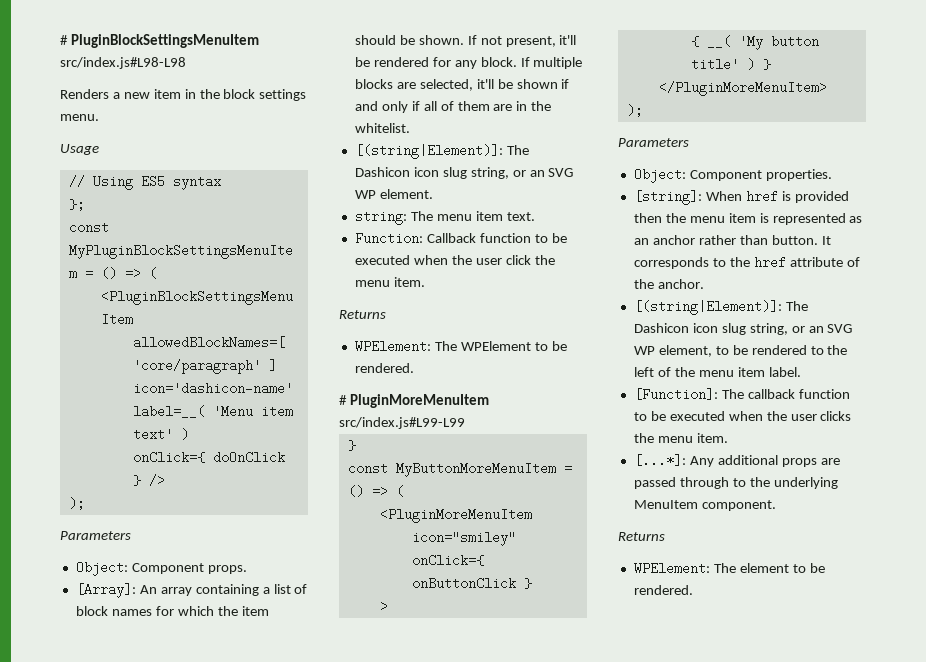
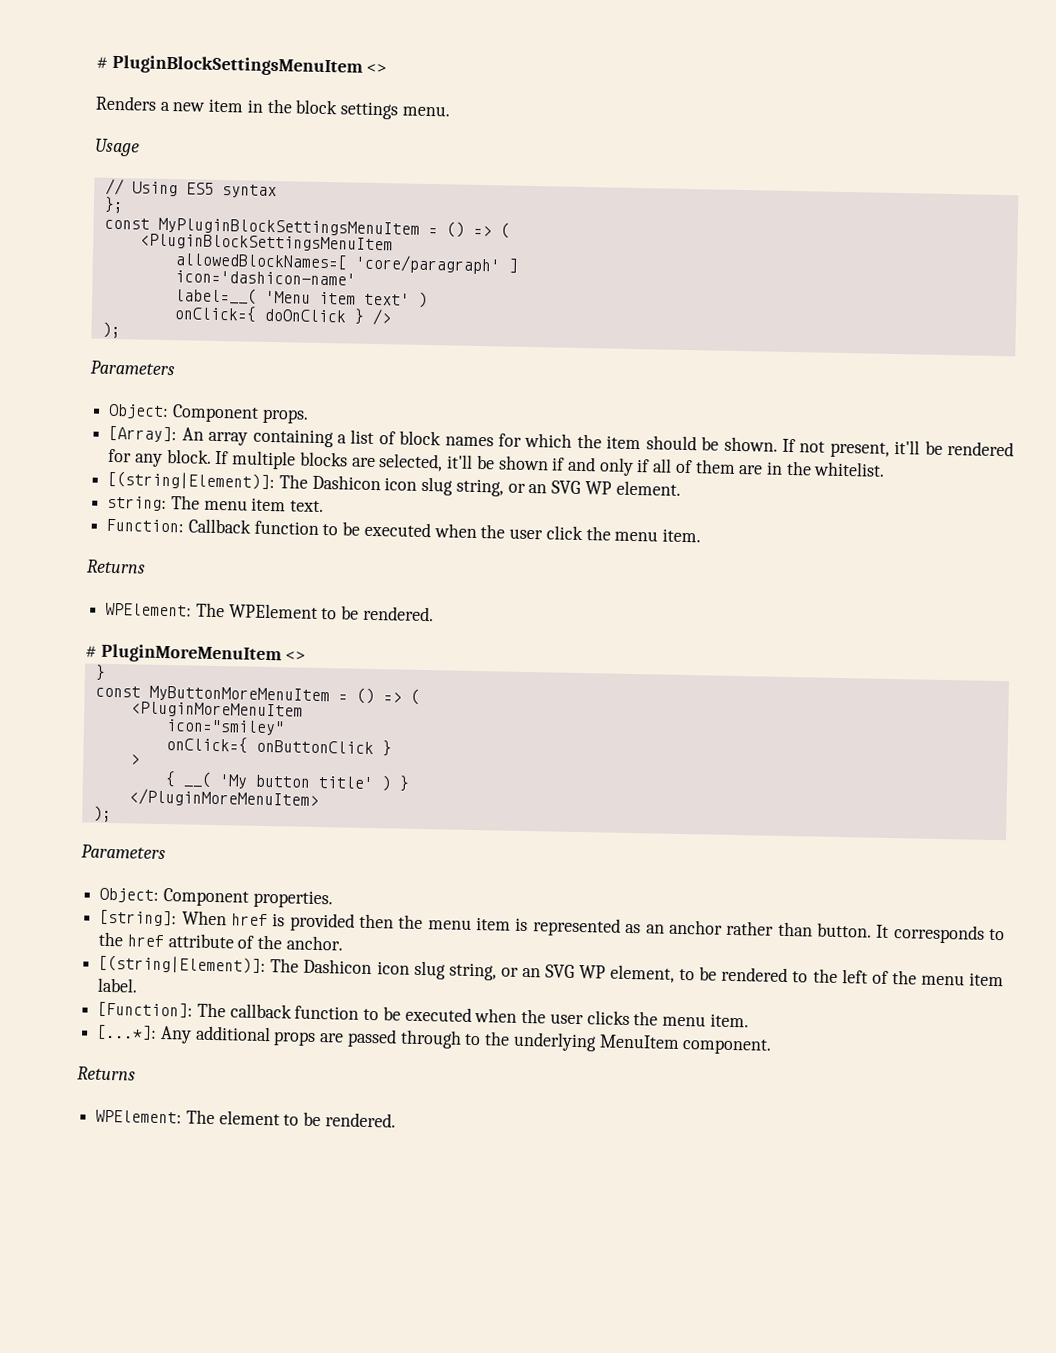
[60,57,186,69] src/index.js#L98-L98 -> [366,63,388,74] <>
[339,417,465,429] src/index.js#L99-L99 -> [285,651,307,661] <>

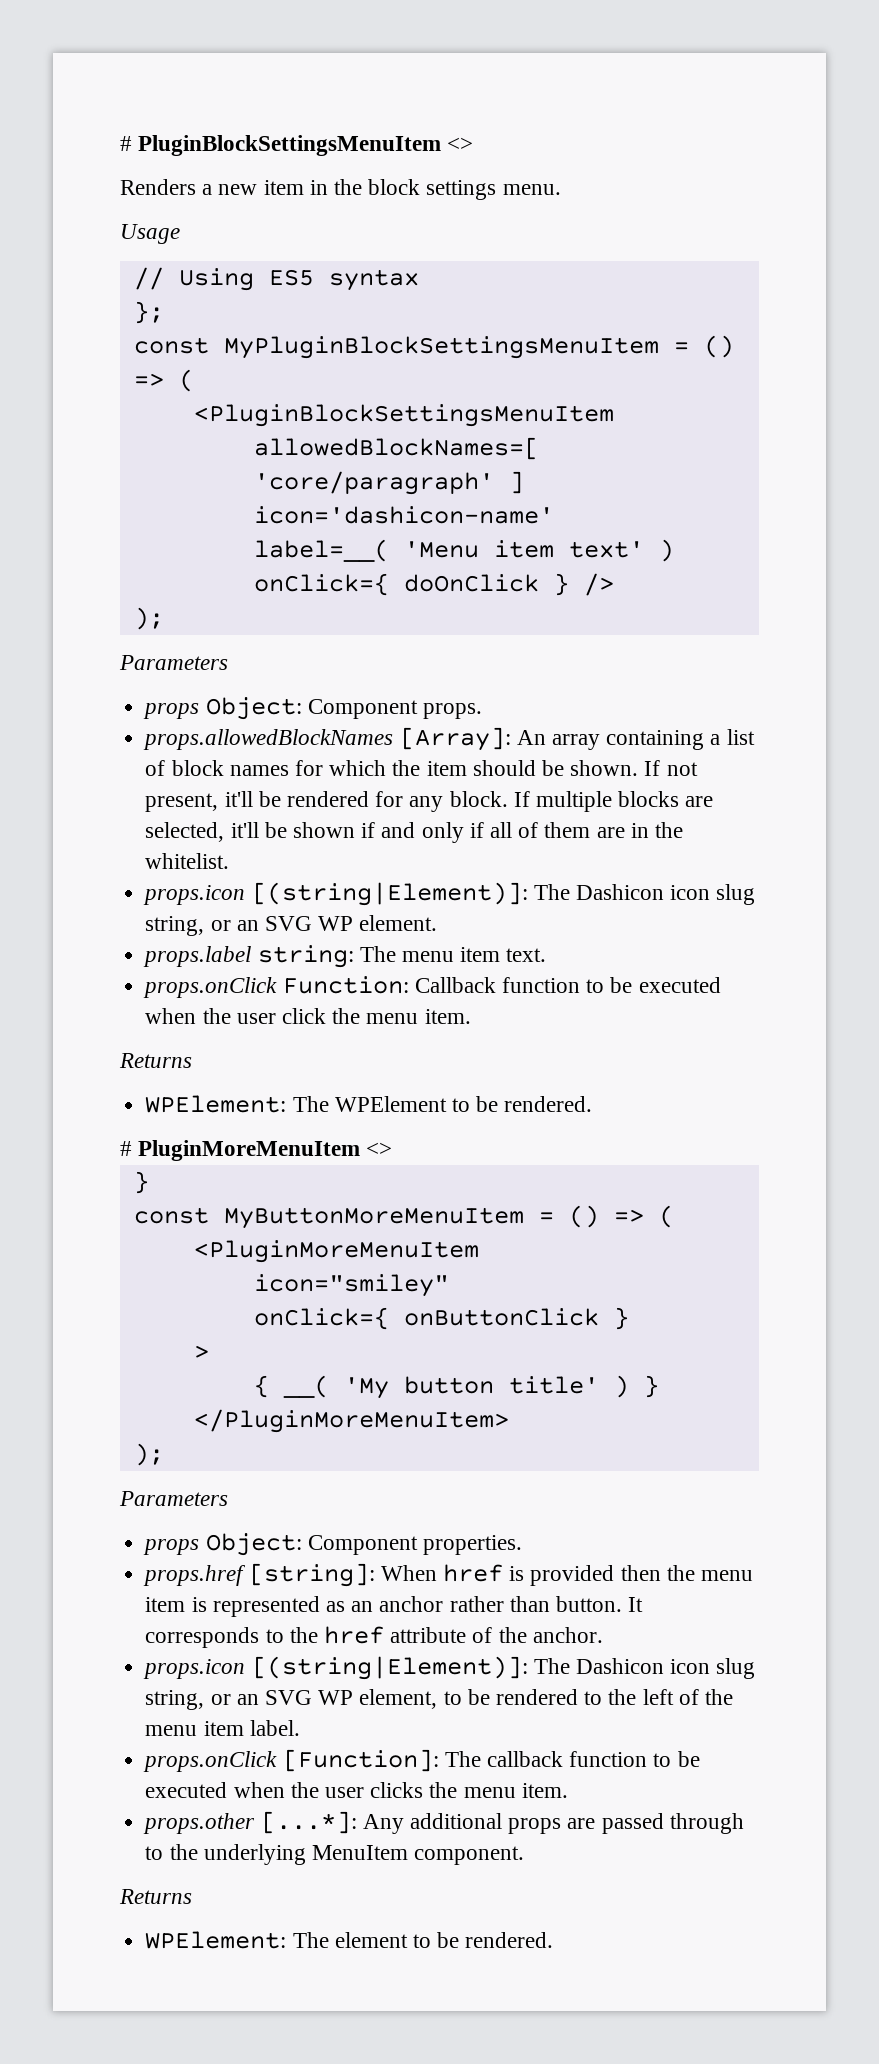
(175, 368) none -> [143,703,200,719] props
(309, 416) none -> [143,729,394,750] props.allowedBlockNames
(886, 469) none -> [143,885,246,905] props.icon
(681, 488) none -> [143,946,252,967] props.label
(325, 506) none -> [143,977,278,998] props.onClick
(166, 852) none -> [143,1539,200,1555] props
(333, 899) none -> [143,1565,247,1586] props.href
(343, 943) none -> [143,1659,246,1679] props.icon
(139, 985) none -> [143,1751,278,1772] props.onClick
(749, 1020) none -> [143,1813,256,1834] props.other

